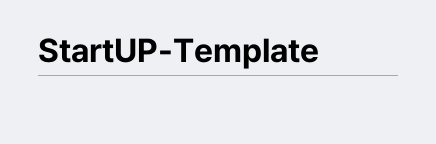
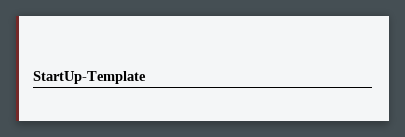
[38,38,319,69] StartUP-Template -> [33,71,146,84] StartUp-Template

